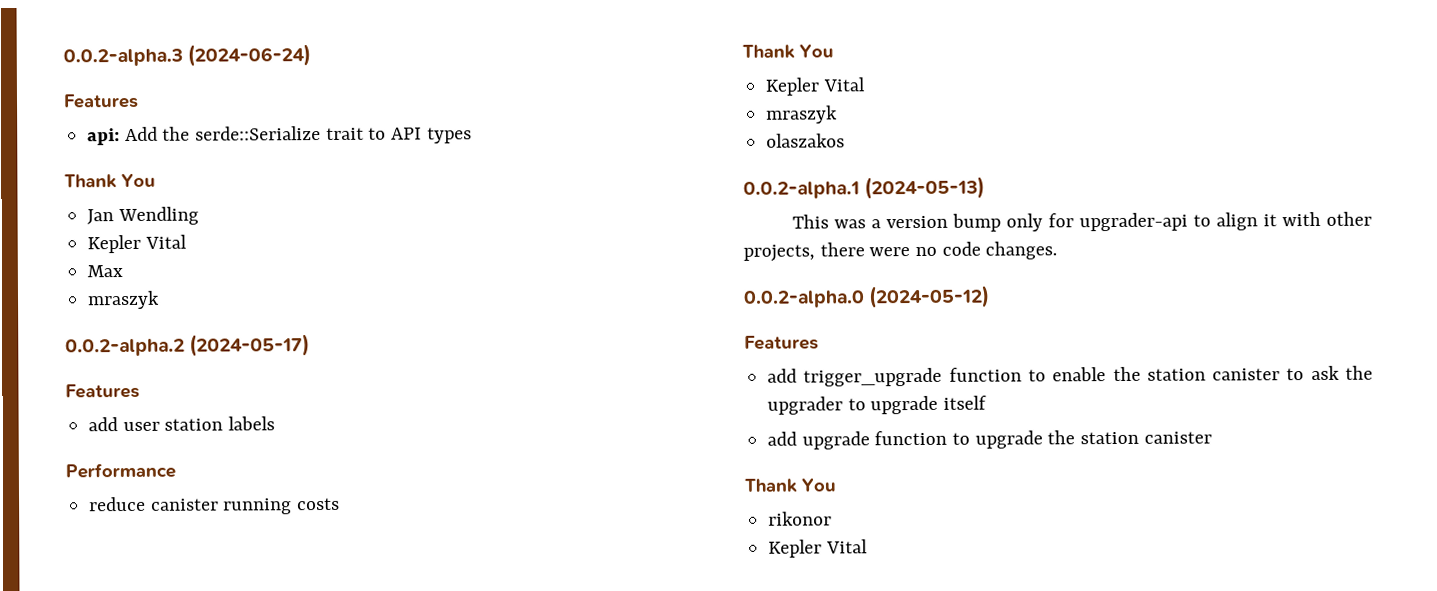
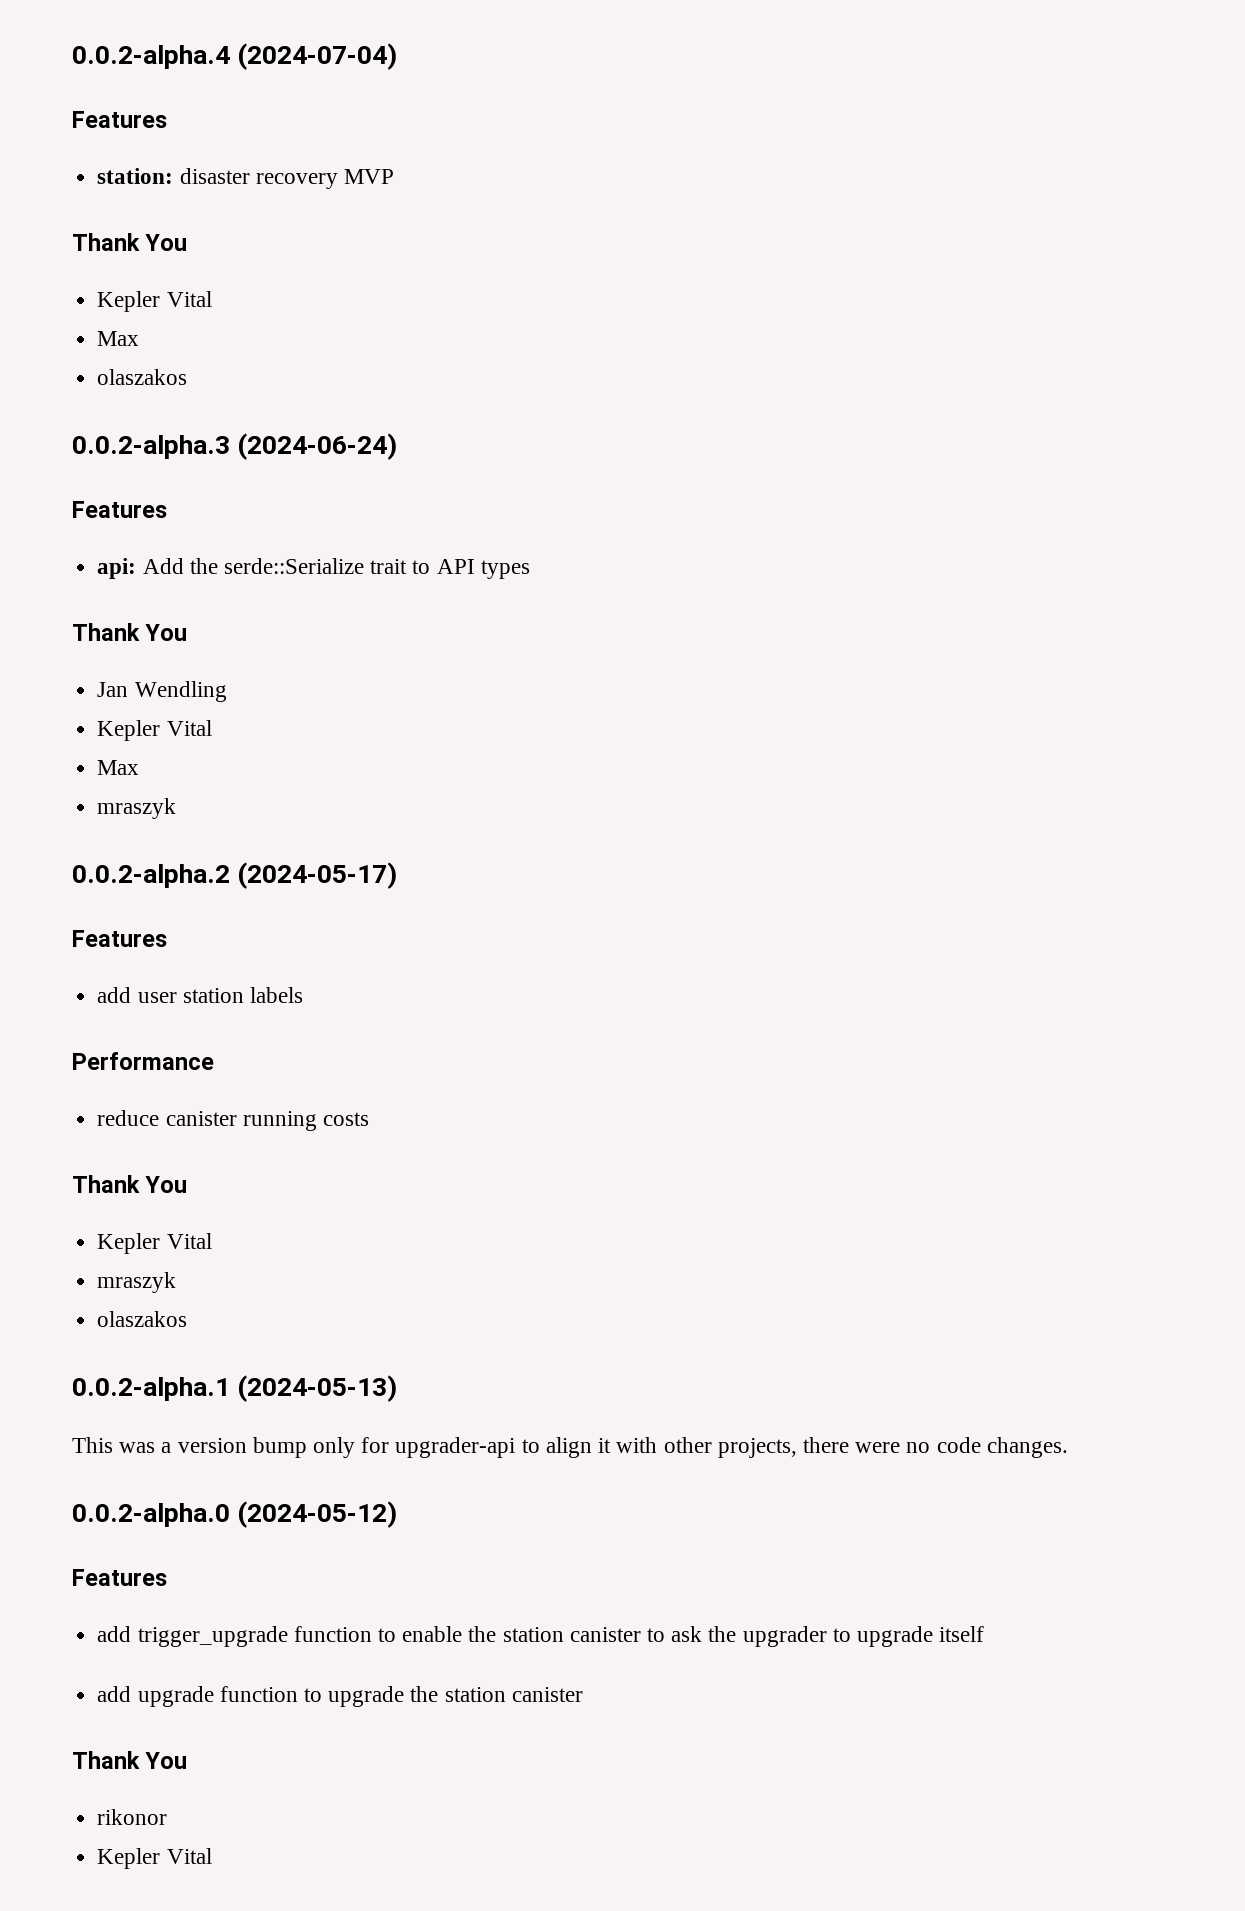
(63, 57) none -> [72,43,398,70] [72,111,167,128] [97,168,394,189] [72,233,188,251] [97,291,212,312] [97,331,140,346] [97,369,188,385] 0.0.2-alpha.4 (2024-07-04) // Features // station: disaster recovery MVP // Thank You // Kepler Vital // Max // olaszakos //

